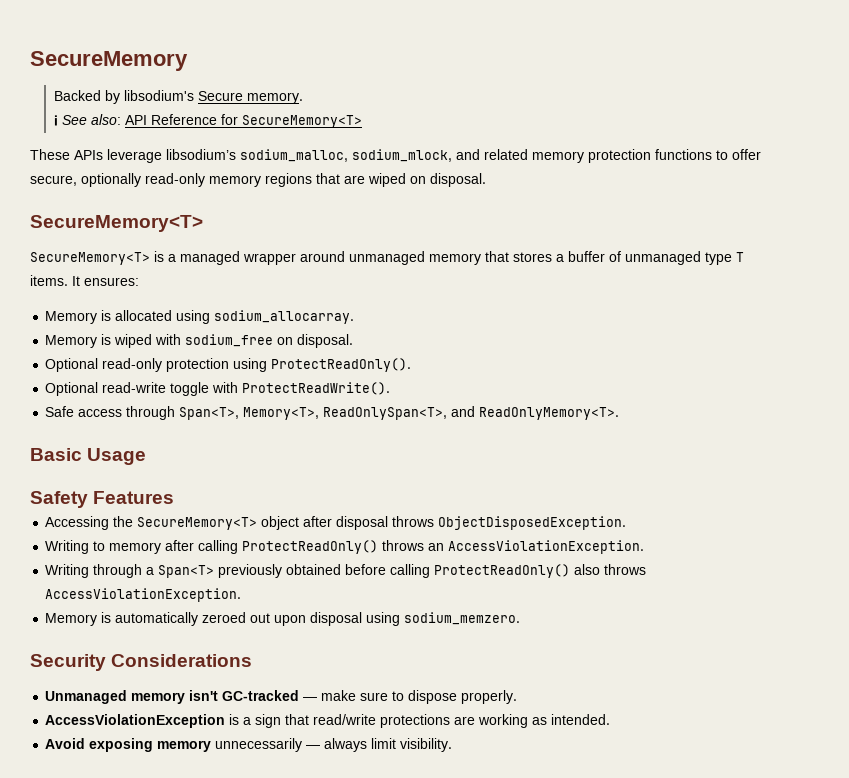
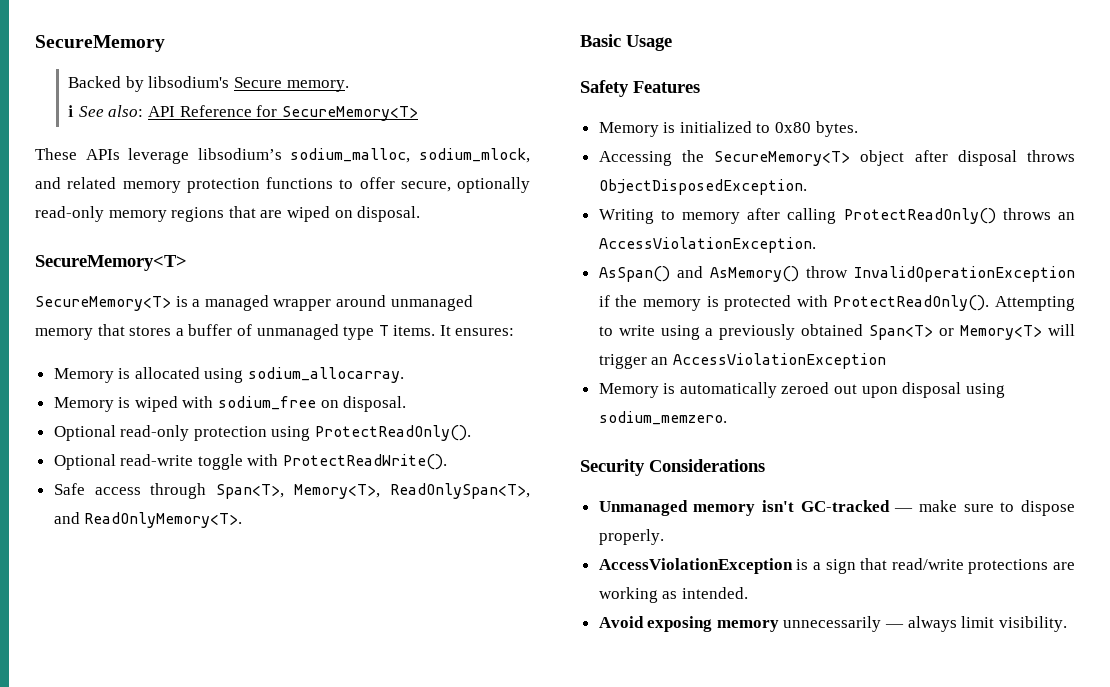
(175, 497) none -> [598,121,858,137] // Memory is initialized to 0x80 bytes.
[45,564,647,578] [45,588,242,602] Writing through a Span<T> previously obtained before calling ProtectReadOnly() also throws AccessViolationException. -> [598,266,1075,282] [598,295,1075,311] [598,324,1075,340] [598,353,886,369] AsSpan() and AsMemory() throw InvalidOperationException if the memory is protected with ProtectReadOnly(). Attempting to write using a previously obtained Span<T> or Memory<T> will trigger an AccessViolationException

